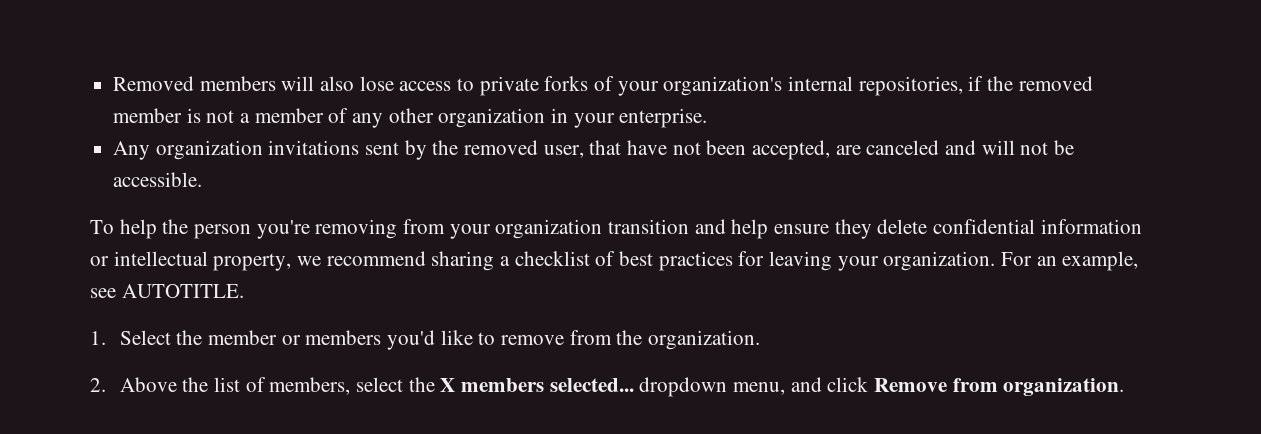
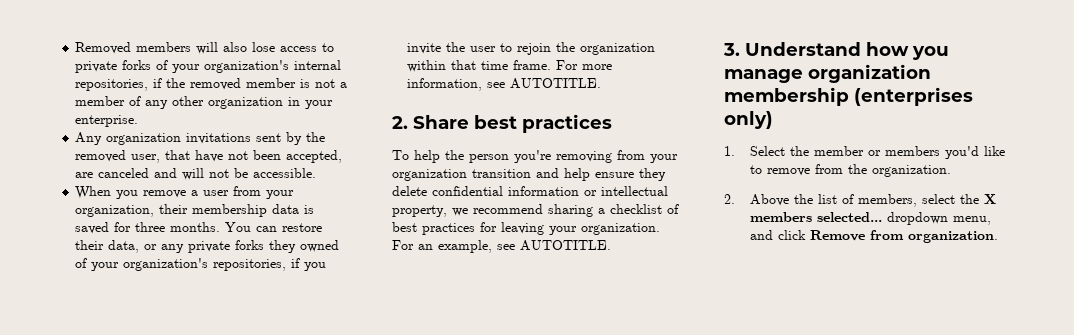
(203, 179) none -> [75,186,295,199] [75,204,315,217] [75,222,323,234] [75,240,340,253] [75,258,327,271] [407,42,656,55] [407,60,613,72] [407,78,602,91] [392,114,612,133] // When you remove a user from your organization, their membership data is saved for three months. You can restore their data, or any private forks they owned of your organization's repositories, if you invite the user to rejoin the organization within that time frame. For more information, see AUTOTITLE. // 2. Share best practices
(244, 291) none -> [723,42,949,60] [724,64,931,83] [724,87,973,106] [724,111,773,129] // 3. Understand how you manage organization membership (enterprises only)

